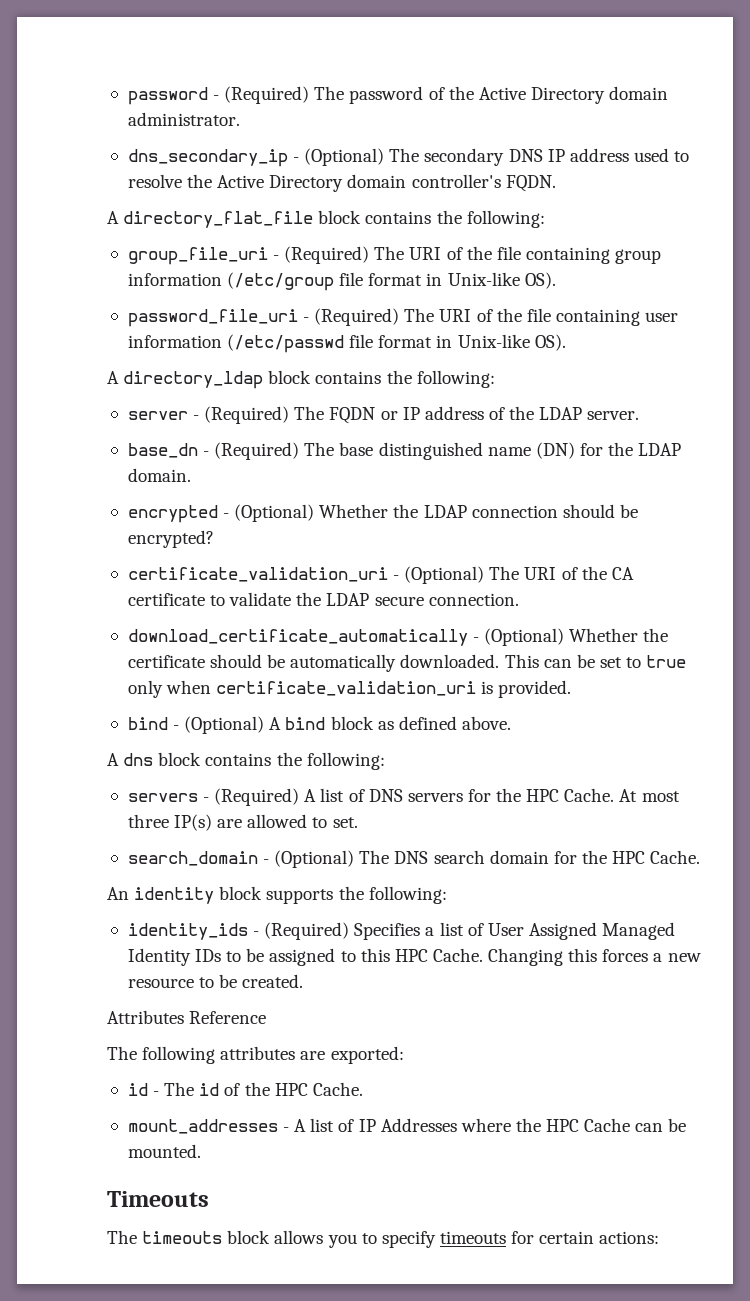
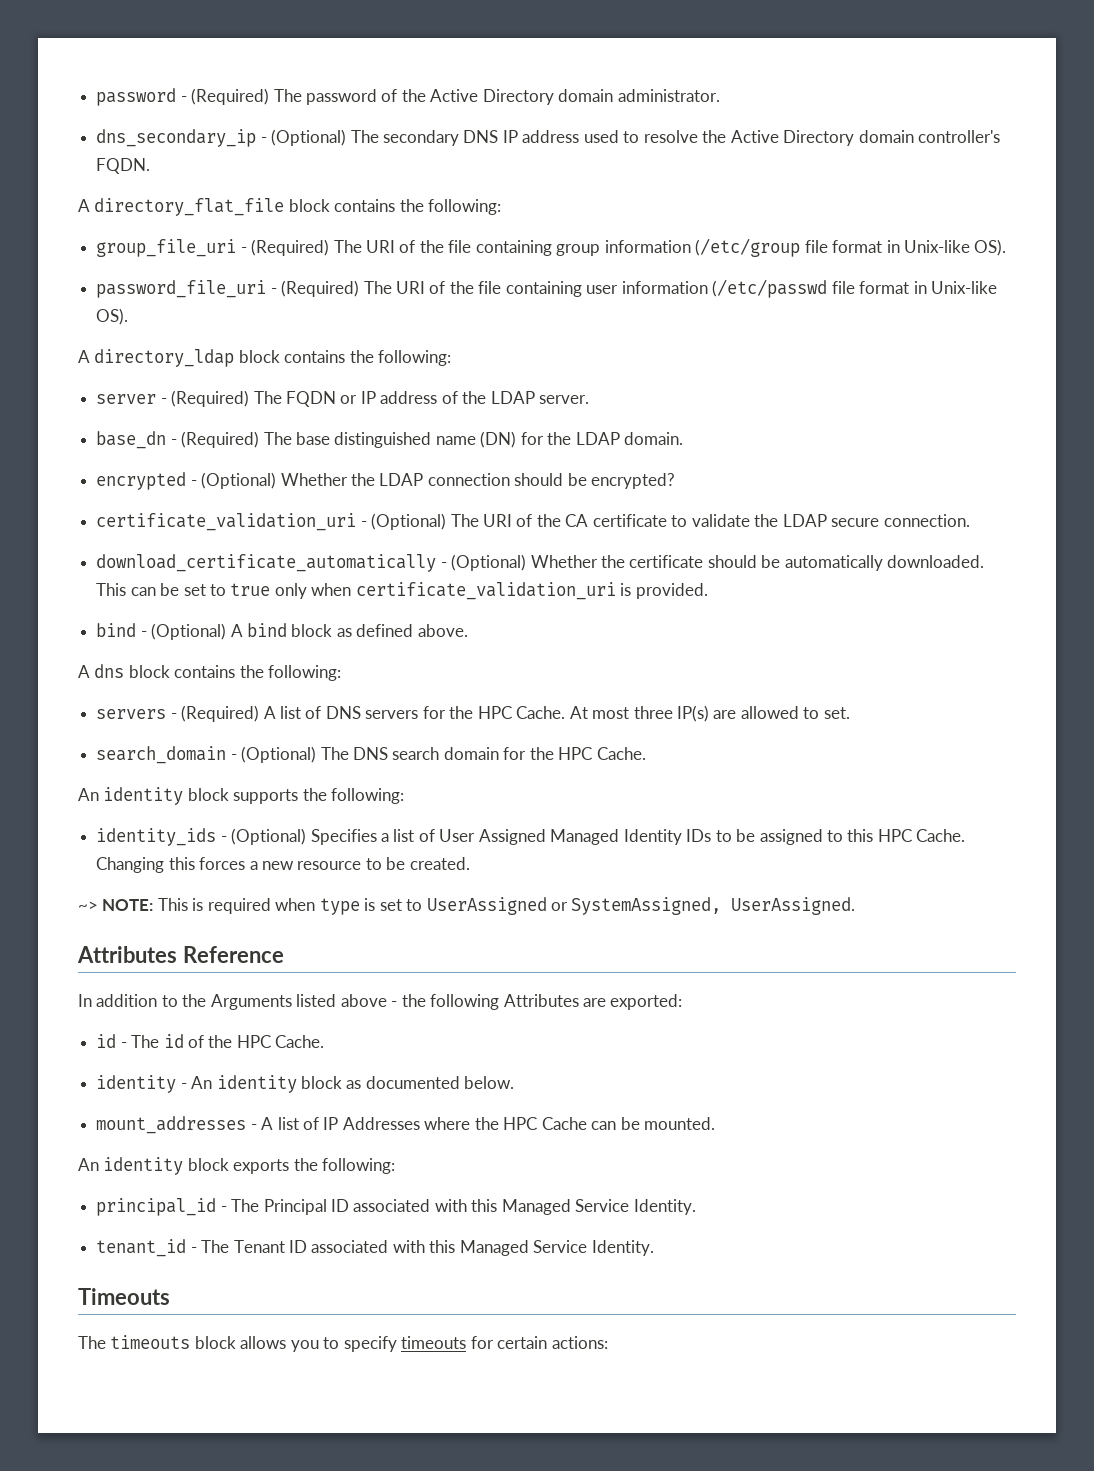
[264,922,350,940] (Required) -> [231,828,307,845] (Optional)
[107,1010,267,1024] [107,1046,296,1064] Attributes Reference // The following attributes -> [78,897,856,915] [77,946,284,963] [78,994,579,1010] ~> NOTE: This is required when type is set to UserAssigned or SystemAssigned, UserAssigned. // Attributes Reference // In addition to the Arguments listed above - the following Attributes
(363, 1089) none -> [96,1075,515,1093] // identity - An identity block as documented below.
(201, 1151) none -> [78,1157,396,1175] [96,1198,696,1216] [96,1239,654,1257] // An identity block exports the following: // principal_id - The Principal ID associated with this Managed Service Identity. // tenant_id - The Tenant ID associated with this Managed Service Identity.

